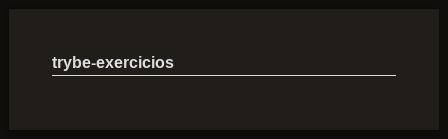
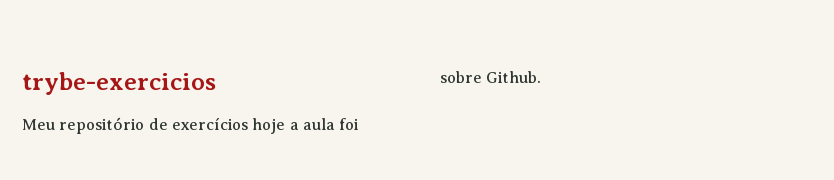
(174, 63) none -> [22,117,360,134] [440,71,542,83] // Meu repositório de exercícios hoje a aula foi sobre Github.

